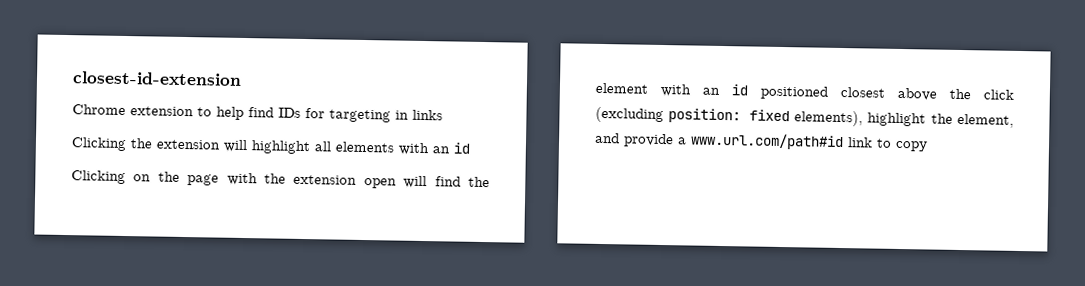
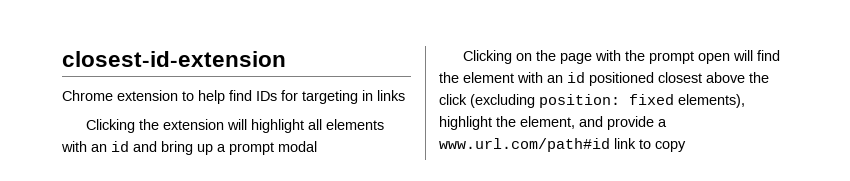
(470, 148) none -> [133,141,317,155] and bring up a prompt modal
[293,174,358,185] extension -> [648,51,694,64] prompt

